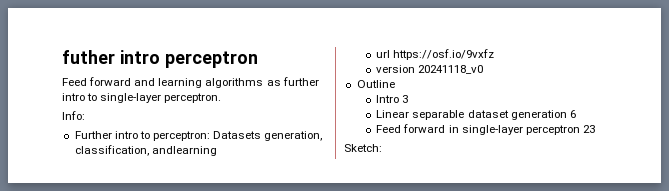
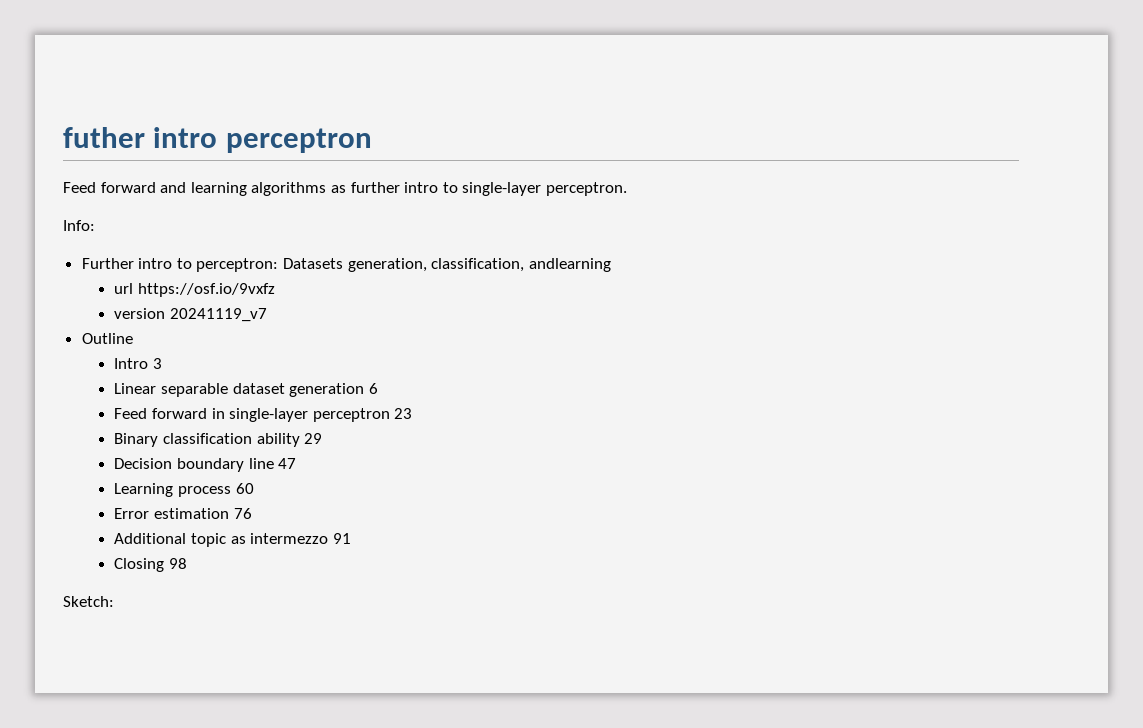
[418,65,484,74] 20241118_v0 -> [169,308,267,322] 20241119_v7
(595, 129) none -> [114,433,323,447] [114,458,297,472] [114,483,254,497] [114,508,252,519] [114,533,351,547] [114,558,187,572] // Binary classification ability 29 // Decision boundary line 47 // Learning process 60 // Error estimation 76 // Additional topic as intermezzo 91 // Closing 98

